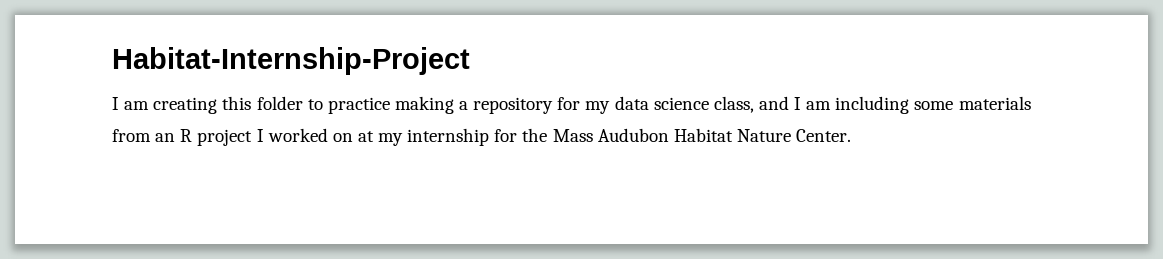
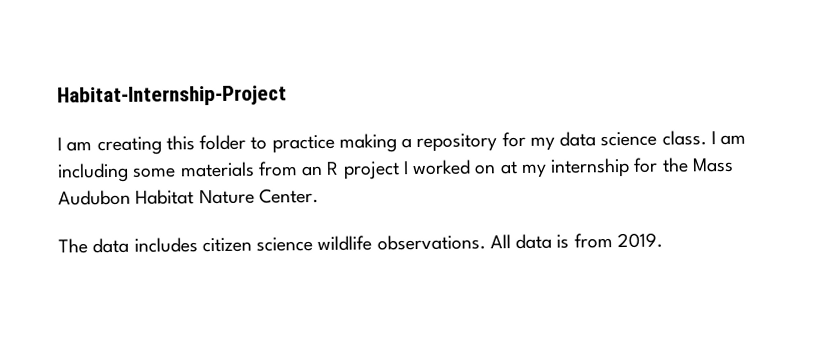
[713,96,789,113] class, and -> [661,130,707,146] class.
(852, 135) none -> [58,232,663,254] // The data includes citizen science wildlife observations. All data is from 2019.

